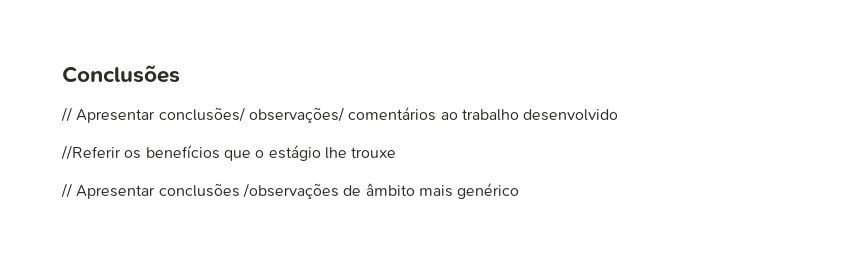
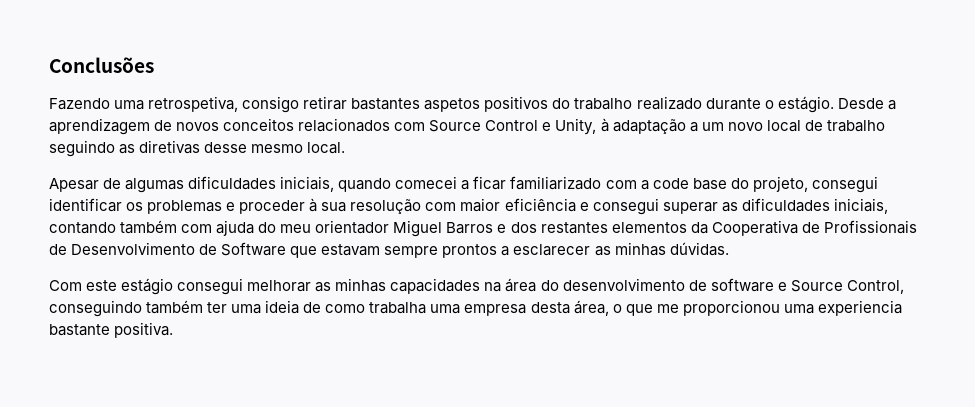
[61,107,619,123] [61,145,397,161] [61,183,520,199] // Apresentar conclusões/ observações/ comentários ao trabalho desenvolvido // //Referir os benefícios que o estágio lhe trouxe // // Apresentar conclusões /observações de âmbito mais genérico -> [49,96,896,113] [49,118,885,135] [49,140,346,157] [49,176,878,193] [49,198,888,215] [49,220,917,237] [49,242,729,258] [49,278,904,295] [49,300,902,317] [49,322,174,338] Fazendo uma retrospetiva, consigo retirar bastantes aspetos positivos do trabalho realizado durante o estágio. Desde a aprendizagem de novos conceitos relacionados com Source Control e Unity, à adaptação a um novo local de trabalho seguindo as diretivas desse mesmo local. // Apesar de algumas dificuldades iniciais, quando comecei a ficar familiarizado com a code base do projeto, consegui identificar os problemas e proceder à sua resolução com maior eficiência e consegui superar as dificuldades iniciais, contando também com ajuda do meu orientador Miguel Barros e dos restantes elementos da Cooperativa de Profissionais de Desenvolvimento de Software que estavam sempre prontos a esclarecer as minhas dúvidas. // Com este estágio consegui melhorar as minhas capacidades na área do desenvolvimento de software e Source Control, conseguindo também ter uma ideia de como trabalha uma empresa desta área, o que me proporcionou uma experiencia bastante positiva.

